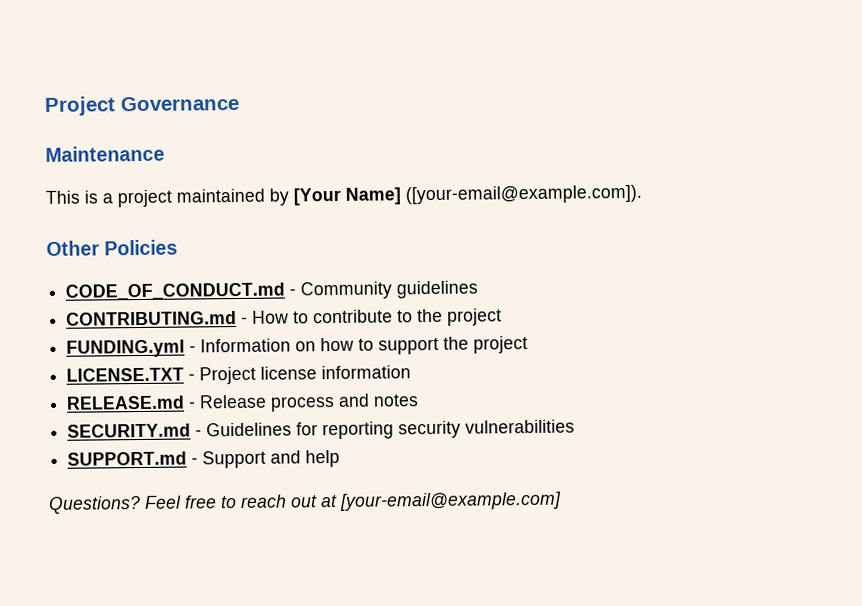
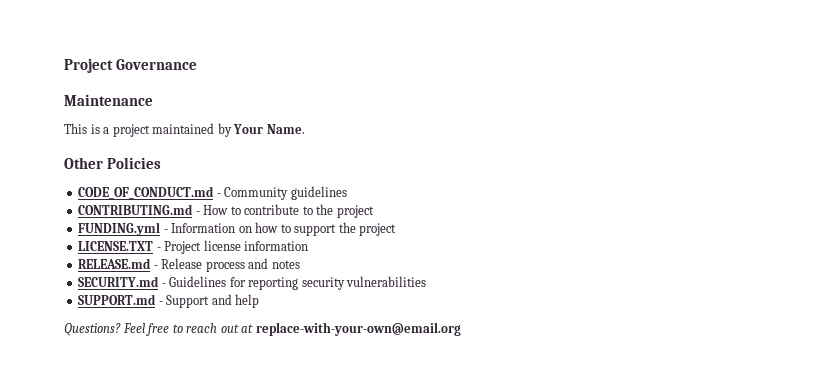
[293,184,642,206] [Your Name] ([your-email@example.com]). -> [233,124,305,134] Your Name.
[339,491,562,511] [your-email@example.com] -> [255,322,461,336] replace-with-your-own@email.org

